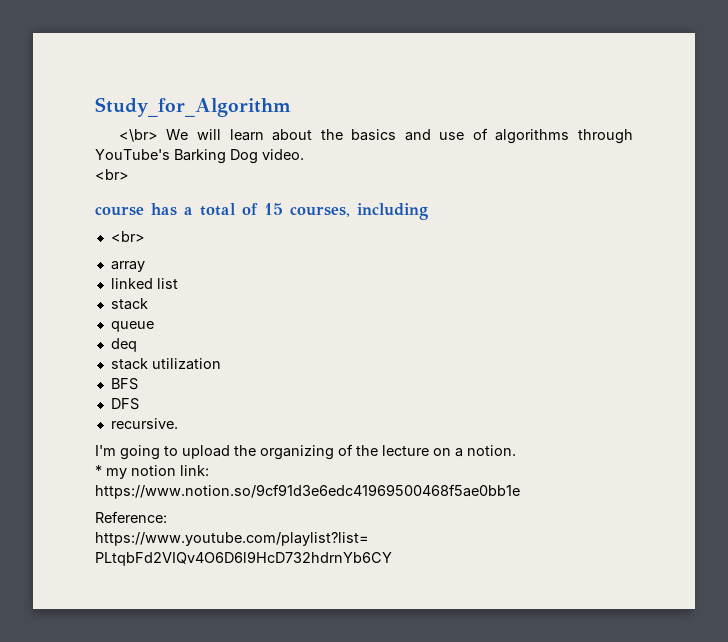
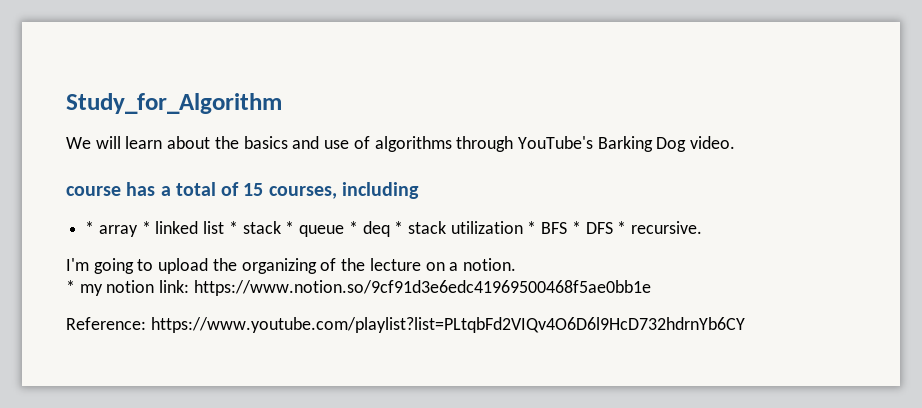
[118,129,158,142] <\br> -> (282, 103) none
[95,169,129,180] // <br> -> (736, 142) none
[110,231,145,242] <br> // -> [85,221,95,234] *
(145, 266) // -> [141,221,151,234] *
[110,298,148,310] // stack // -> [228,221,295,234] * stack *
(154, 326) // -> [348,221,358,234] *
(137, 345) // -> [394,221,404,234] *
(221, 364) // -> [527,221,537,234] *
(138, 384) // -> [571,221,581,234] *
(139, 404) // -> [617,221,627,234] *

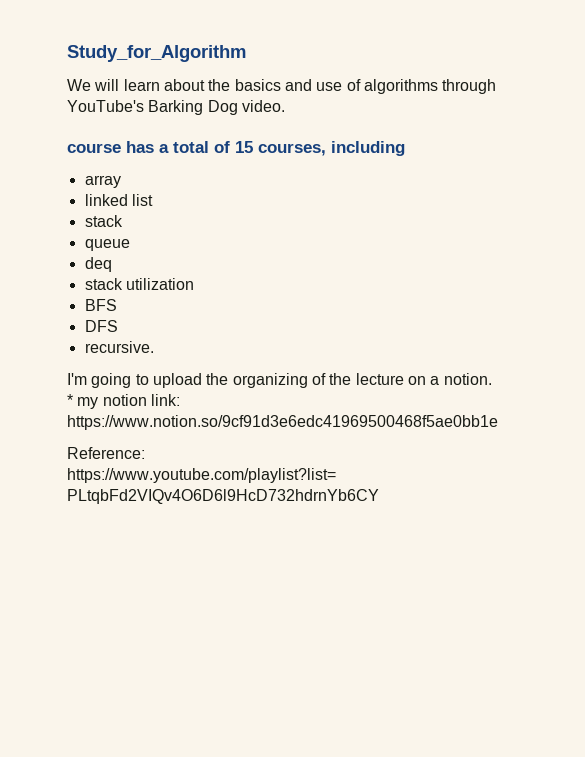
[85,221,95,234] * -> (405, 148) none
[141,221,151,234] * -> (121, 181) //
[228,221,295,234] * stack * -> [84,215,123,227] // stack //
[348,221,358,234] * -> (130, 245) //
[394,221,404,234] * -> (112, 264) //
[527,221,537,234] * -> (194, 284) //
[571,221,581,234] * -> (117, 305) //
[617,221,627,234] * -> (118, 326) //

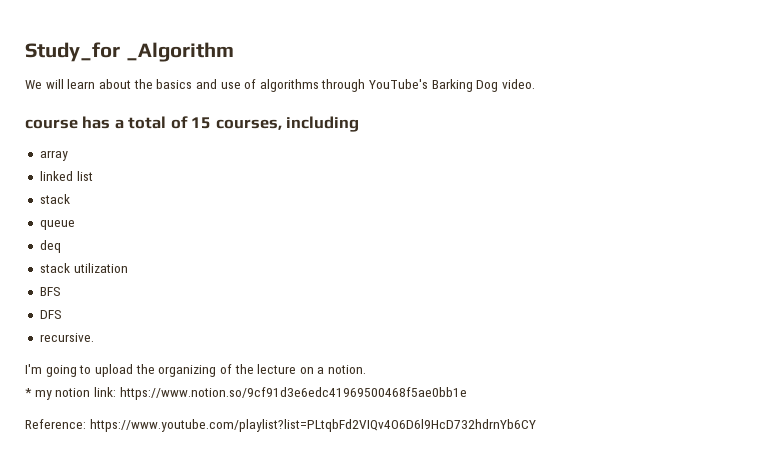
[67,45,246,62] Study_for_Algorithm -> [25,42,234,62] Study_for _Algorithm

